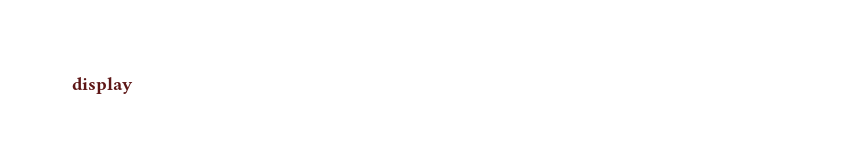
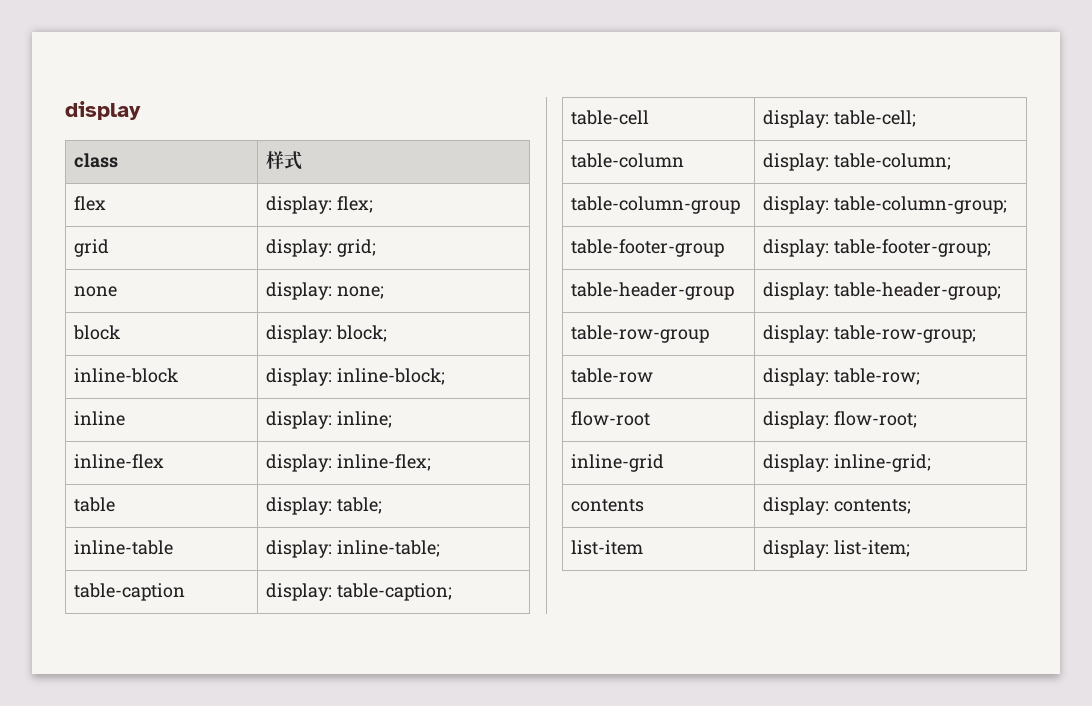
(133, 85) none -> [73,153,118,168] [265,151,302,170] [73,196,106,211] [265,196,373,214] [73,239,109,257] [265,239,376,257] [73,286,117,297] [265,282,384,300] [72,325,120,340] [265,325,387,343] [73,368,178,383] [265,368,445,386] [73,411,125,426] [265,411,392,429] [73,454,164,469] [265,454,431,472] [73,497,115,512] [265,497,382,515] [73,540,173,555] [265,540,440,558] [73,583,185,601] [265,583,452,601] [570,110,649,125] [762,110,916,128] [570,153,684,168] [762,153,951,171] [570,196,740,214] [762,196,1007,214] [570,239,724,257] [762,239,991,257] [570,282,734,300] [762,282,1001,300] [570,325,709,343] [762,325,976,343] [570,368,653,383] [762,368,920,386] [570,411,650,426] [762,411,917,429] [570,454,664,472] [762,454,931,472] [570,499,644,512] [762,497,911,515] [570,540,643,555] [762,540,910,558] // class | 样式 // flex | display: flex; // grid | display: grid; // none | display: none; // block | display: block; // inline-block | display: inline-block; // inline | display: inline; // inline-flex | display: inline-flex; // table | display: table; // inline-table | display: inline-table; // table-caption | display: table-caption; // table-cell | display: table-cell; // table-column | display: table-column; // table-column-group | display: table-column-group; // table-footer-group | display: table-footer-group; // table-header-group | display: table-header-group; // table-row-group | display: table-row-group; // table-row | display: table-row; // flow-root | display: flow-root; // inline-grid | display: inline-grid; // contents | display: contents; // list-item | display: list-item;

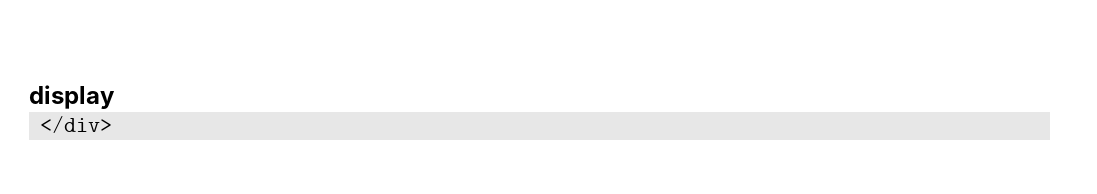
[73,153,118,168] [265,151,302,170] [73,196,106,211] [265,196,373,214] [73,239,109,257] [265,239,376,257] [73,286,117,297] [265,282,384,300] [72,325,120,340] [265,325,387,343] [73,368,178,383] [265,368,445,386] [73,411,125,426] [265,411,392,429] [73,454,164,469] [265,454,431,472] [73,497,115,512] [265,497,382,515] [73,540,173,555] [265,540,440,558] [73,583,185,601] [265,583,452,601] [570,110,649,125] [762,110,916,128] [570,153,684,168] [762,153,951,171] [570,196,740,214] [762,196,1007,214] [570,239,724,257] [762,239,991,257] [570,282,734,300] [762,282,1001,300] [570,325,709,343] [762,325,976,343] [570,368,653,383] [762,368,920,386] [570,411,650,426] [762,411,917,429] [570,454,664,472] [762,454,931,472] [570,499,644,512] [762,497,911,515] [570,540,643,555] [762,540,910,558] // class | 样式 // flex | display: flex; // grid | display: grid; // none | display: none; // block | display: block; // inline-block | display: inline-block; // inline | display: inline; // inline-flex | display: inline-flex; // table | display: table; // inline-table | display: inline-table; // table-caption | display: table-caption; // table-cell | display: table-cell; // table-column | display: table-column; // table-column-group | display: table-column-group; // table-footer-group | display: table-footer-group; // table-header-group | display: table-header-group; // table-row-group | display: table-row-group; // table-row | display: table-row; // flow-root | display: flow-root; // inline-grid | display: inline-grid; // contents | display: contents; // list-item | display: list-item; -> [40,116,113,133] // </div>

